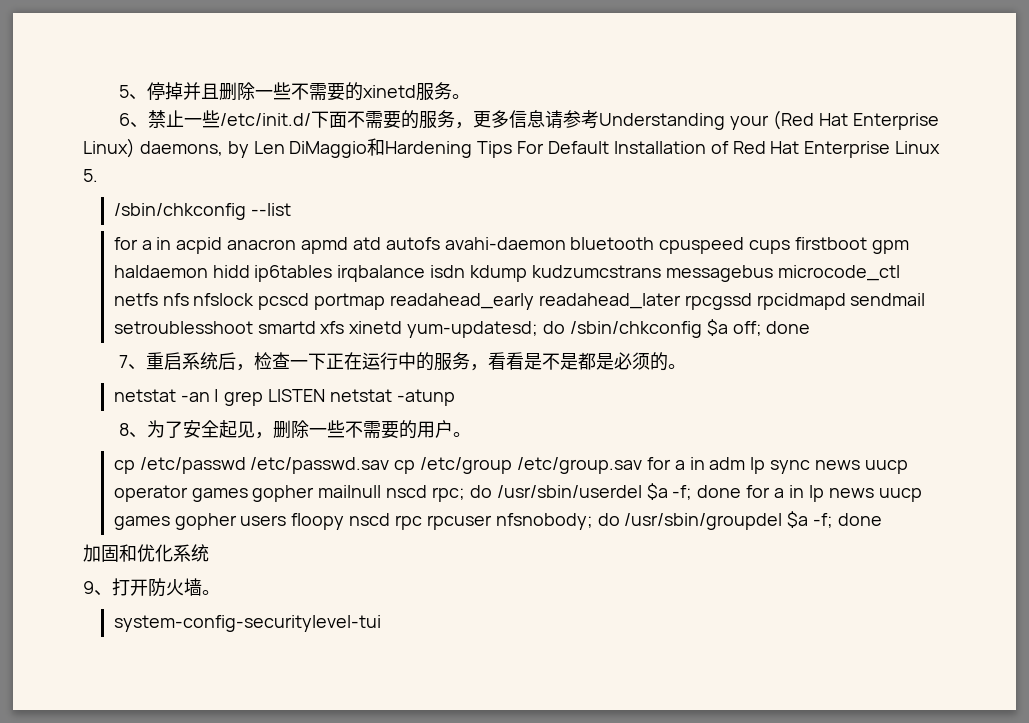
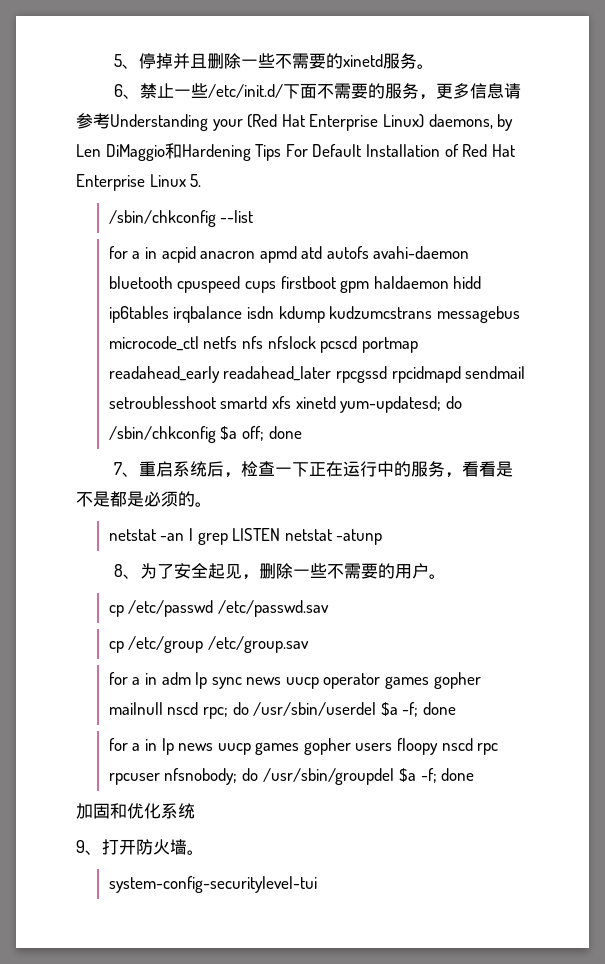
(390, 465) none -> (329, 608) //
(643, 465) none -> (309, 644) //
(742, 491) none -> (456, 708) //

